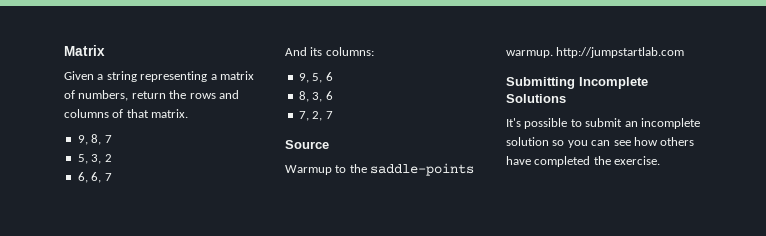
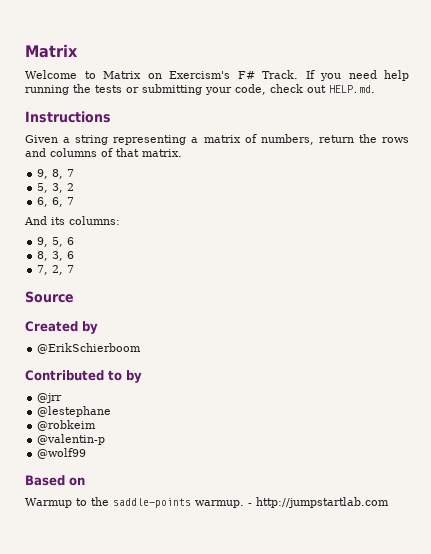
[64,45,105,56] Matrix -> [25,44,78,58] [25,70,409,81] [25,84,375,95] [25,111,111,123] Matrix // Welcome to Matrix on Exercism's F# Track. If you need help running the tests or submitting your code, check out HELP.md. // Instructions
(329, 144) none -> [25,321,98,334] [37,343,142,354] [25,370,142,383] [37,393,63,403] [37,406,112,417] [37,420,97,431] [37,434,106,445] [37,448,87,459] [25,475,85,486] // Created by // @ErikSchierboom // Contributed to by // @jrr // @lestephane // @robkeim // @valentin-p // @wolf99 // Based on
(553, 54) none -> [248,503,252,506] -
[506,77,648,89] [506,94,566,103] [506,118,700,129] [506,137,695,148] [506,156,661,167] // Submitting Incomplete Solutions // It's possible to submit an incomplete solution so you can see how others have completed the exercise. -> (389, 502) none

